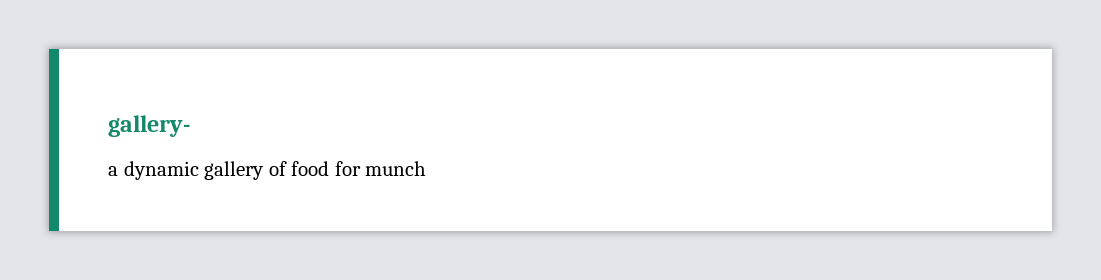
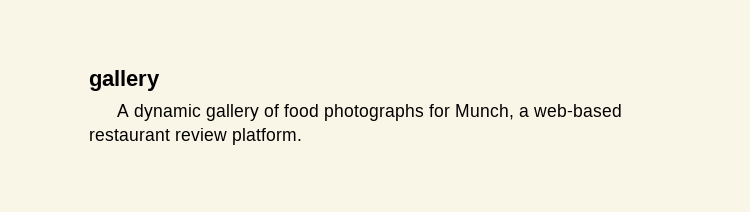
[108,115,190,137] [108,166,118,176] gallery- // a -> [89,70,160,91] [117,104,130,117] gallery // A
[334,161,427,176] for munch -> [324,104,623,121] [89,128,302,145] photographs for Munch, a web-based restaurant review platform.

